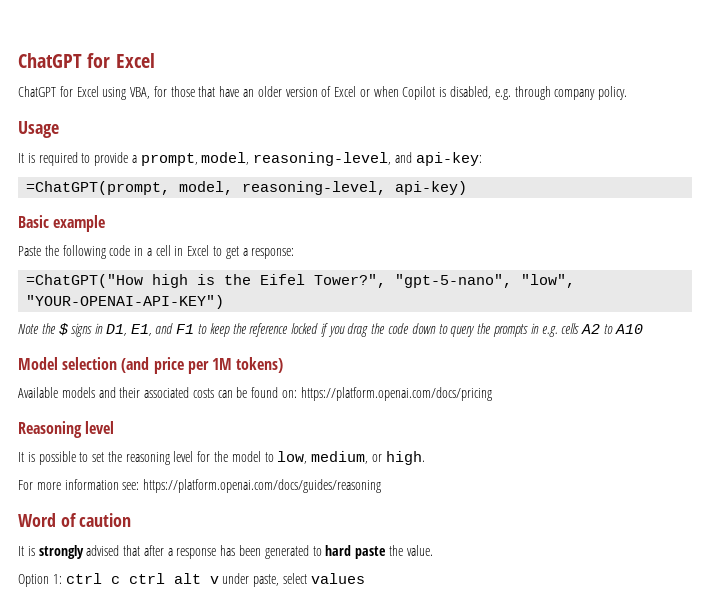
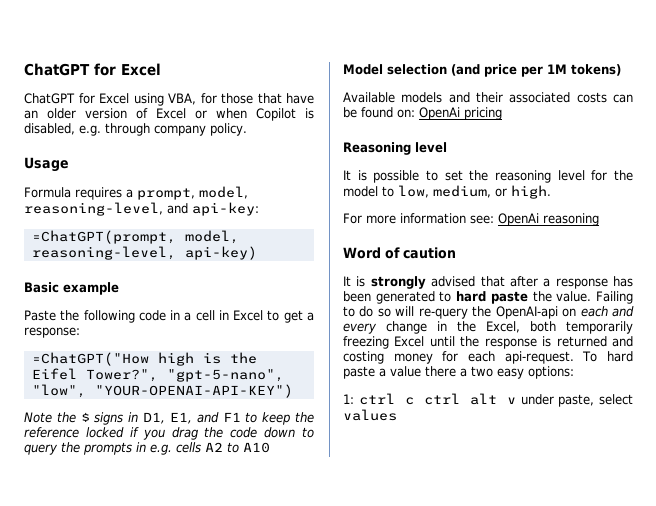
[18,152,129,166] It is required to provide -> [24,187,122,200] Formula requires
[300,387,492,401] https://platform.openai.com/docs/pricing -> [419,107,502,120] OpenAi pricing
[143,479,382,493] https://platform.openai.com/docs/guides/reasoning -> [498,213,599,226] OpenAi reasoning
[18,574,49,587] // Option -> [596,291,634,304] [343,306,634,319] [343,321,633,334] [343,336,633,349] [343,351,633,364] [343,366,574,379] Failing to do so will re-query the OpenAI-api on each and every change in the Excel, both temporarily freezing Excel until the response is returned and costing money for each api-request. To hard paste a value there a two easy options: //

